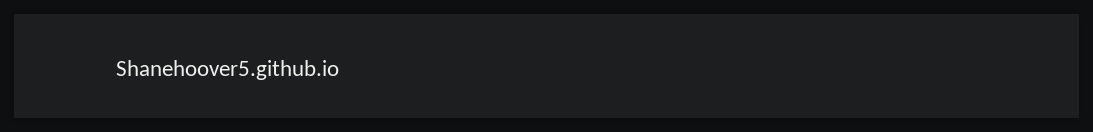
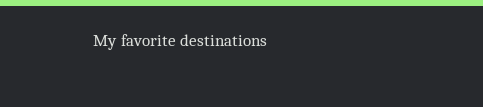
[116,60,339,80] Shanehoover5.github.io -> [93,34,268,50] My favorite destinations

